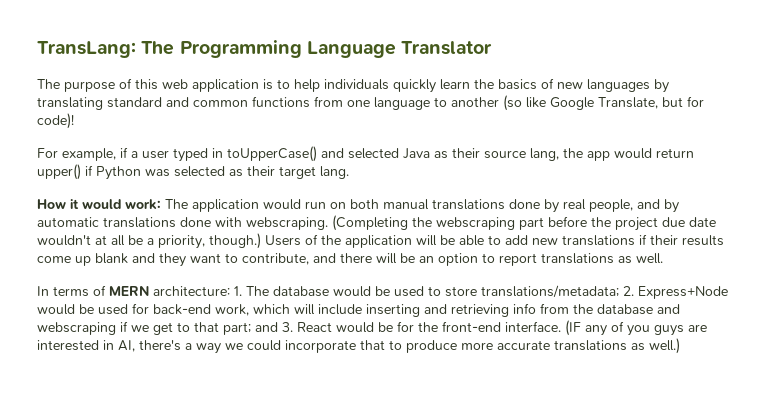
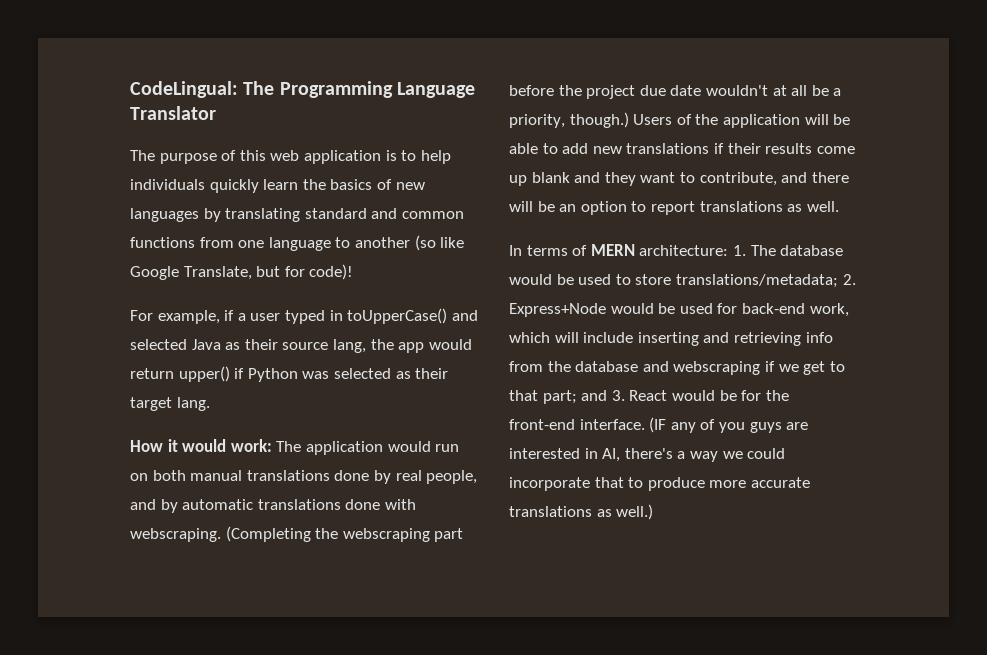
[37,41,136,58] TransLang: -> [130,81,238,98] CodeLingual:

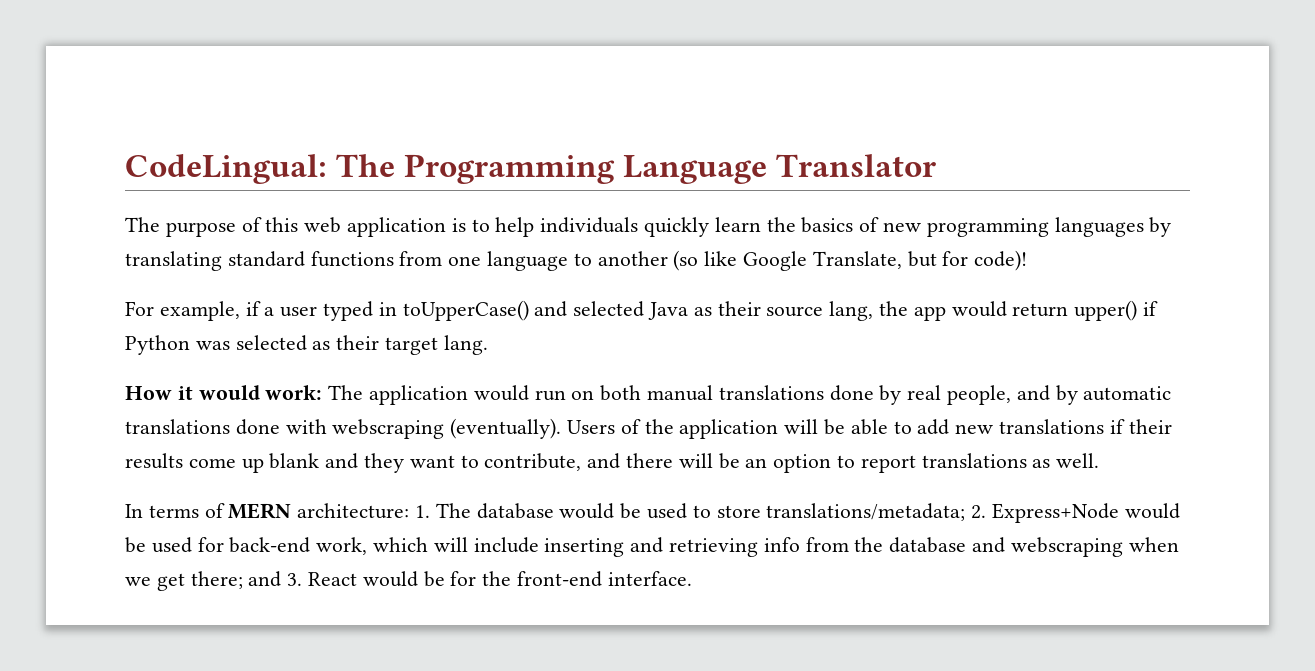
(425, 186) none -> [926,218,1049,237] programming
[371,208,464,219] and common -> (305, 259) none
[130,526,464,542] [509,85,842,99] [509,112,629,128] webscraping. (Completing the webscraping part before the project due date wouldn't at all be a priority, though.) -> [332,418,562,439] webscraping (eventually).
[764,361,775,372] if -> [1128,537,1179,552] when
[829,361,845,372] [509,390,577,404] to that part; -> [190,571,243,589] there;
[649,417,809,433] [509,448,786,462] [509,477,810,491] [509,504,654,520] (IF any of you guys are interested in AI, there's a way we could incorporate that to produce more accurate translations as well.) -> (692, 578) none

